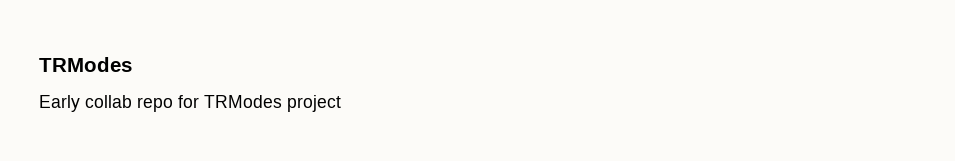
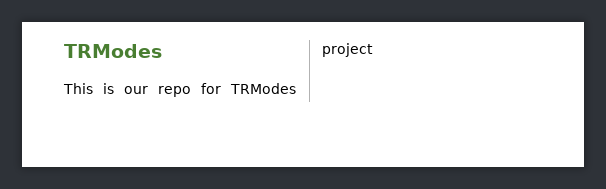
[39,95,132,112] Early collab -> [63,83,148,94] This is our

